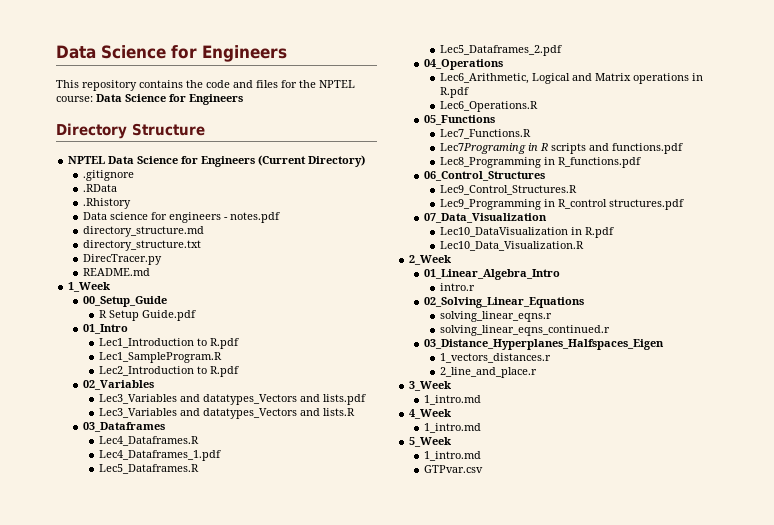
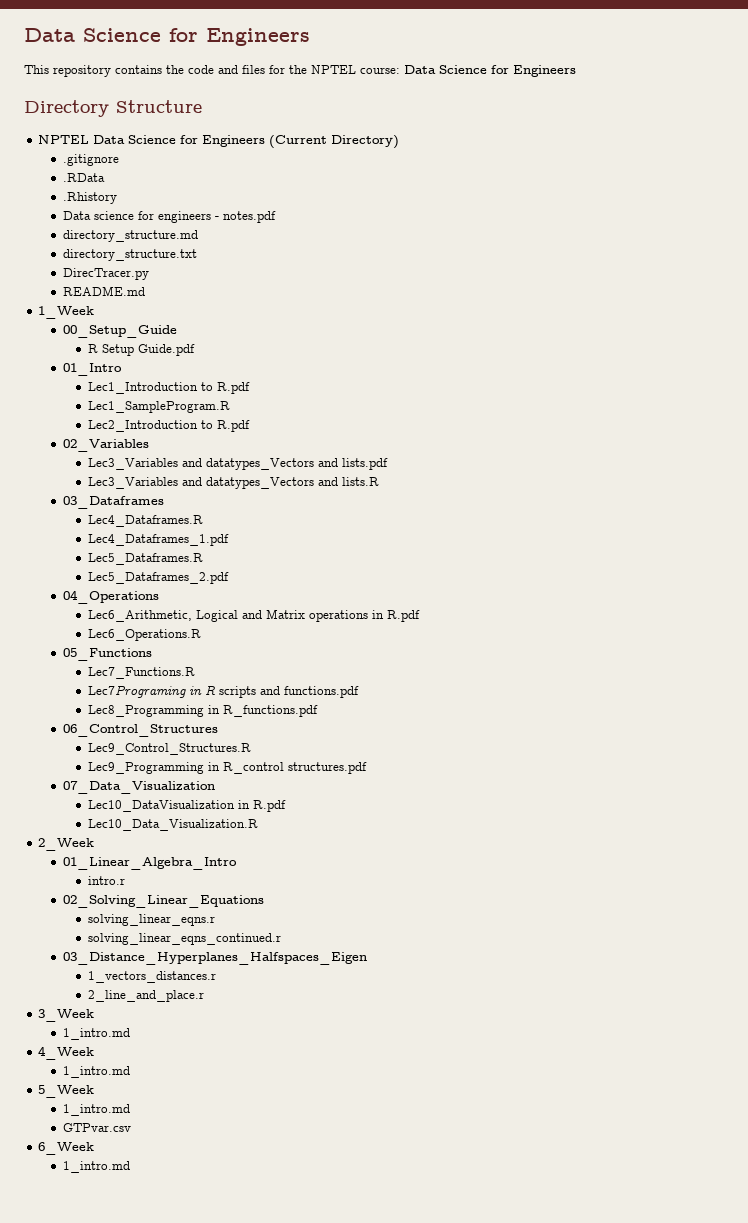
(484, 469) none -> [38,1142,95,1155] [62,1161,130,1173] // 6_Week // 1_intro.md

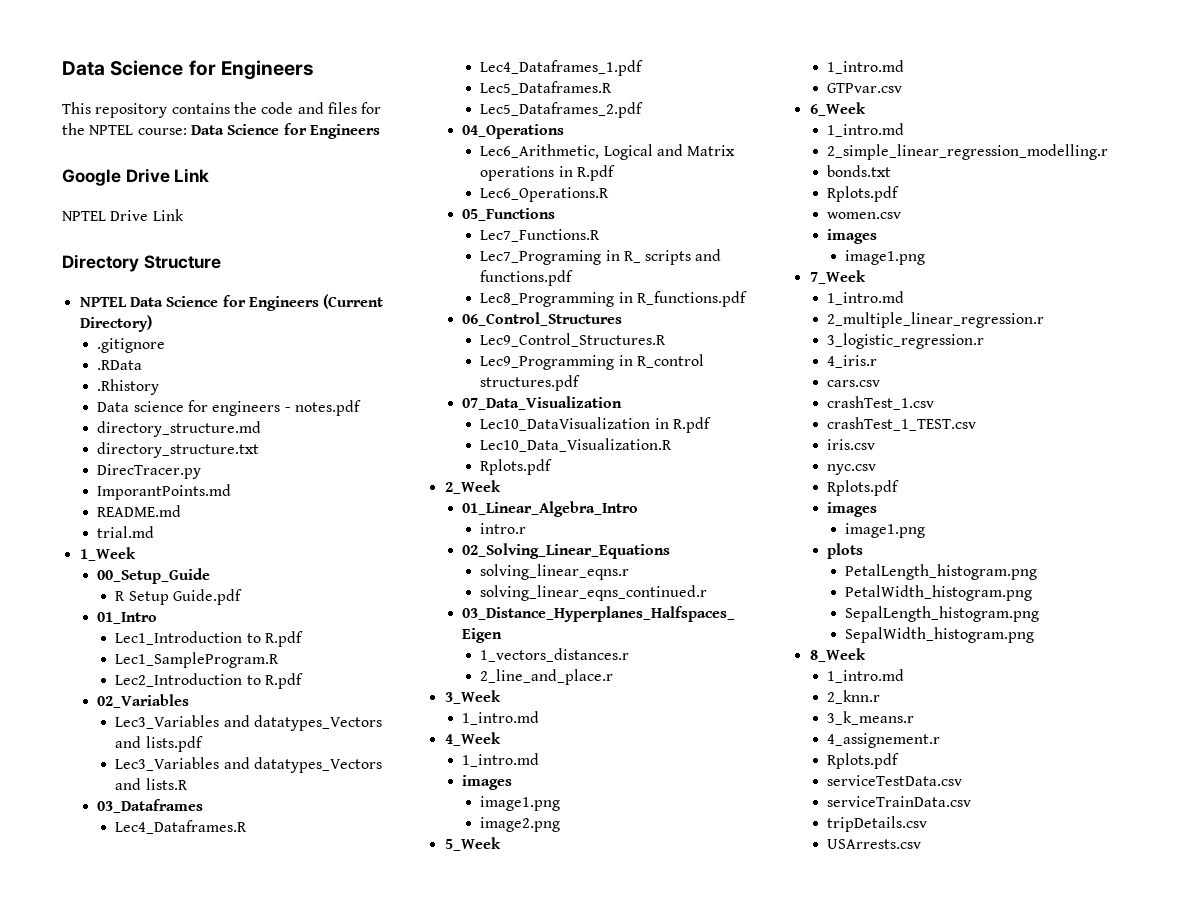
(576, 71) none -> [62,168,210,186] [62,209,184,221] // Google Drive Link // NPTEL Drive Link
(149, 274) none -> [97,484,232,500] // ImporantPoints.md
(145, 291) none -> [97,526,155,538] // trial.md
[87,685,216,698] Lec7Programing in R -> [480,250,641,265] Lec7_Programing in R_
(258, 825) none -> [480,459,553,475] // Rplots.pdf
(130, 1072) none -> [462,775,513,790] [480,796,561,811] [480,817,561,832] // images // image1.png // image2.png
(130, 1167) none -> [827,144,1109,160] [827,165,892,177] [827,186,900,202] [827,212,902,219] [827,229,878,244] [845,250,926,265] [809,270,866,284] [827,291,905,305] [827,312,1045,328] [827,333,985,349] [827,355,878,368] [827,380,881,387] [827,396,935,410] [827,417,977,431] [827,439,876,450] [827,464,877,475] [827,480,900,496] [827,502,878,517] [845,523,926,538] [827,543,864,559] [845,564,1038,580] [845,585,1033,601] [845,606,1040,622] [845,627,1035,643] [809,648,866,662] [827,669,905,683] [827,690,881,704] [827,711,915,725] [827,733,941,748] [827,753,900,769] [827,775,963,786] [827,796,972,807] [827,816,928,832] [827,839,922,849] // 2_simple_linear_regression_modelling.r // bonds.txt // Rplots.pdf // women.csv // images // image1.png // 7_Week // 1_intro.md // 2_multiple_linear_regression.r // 3_logistic_regression.r // 4_iris.r // cars.csv // crashTest_1.csv // crashTest_1_TEST.csv // iris.csv // nyc.csv // Rplots.pdf // images // image1.png // plots // PetalLength_histogram.png // PetalWidth_histogram.png // SepalLength_histogram.png // SepalWidth_histogram.png // 8_Week // 1_intro.md // 2_knn.r // 3_k_means.r // 4_assignement.r // Rplots.pdf // serviceTestData.csv // serviceTrainData.csv // tripDetails.csv // USArrests.csv

